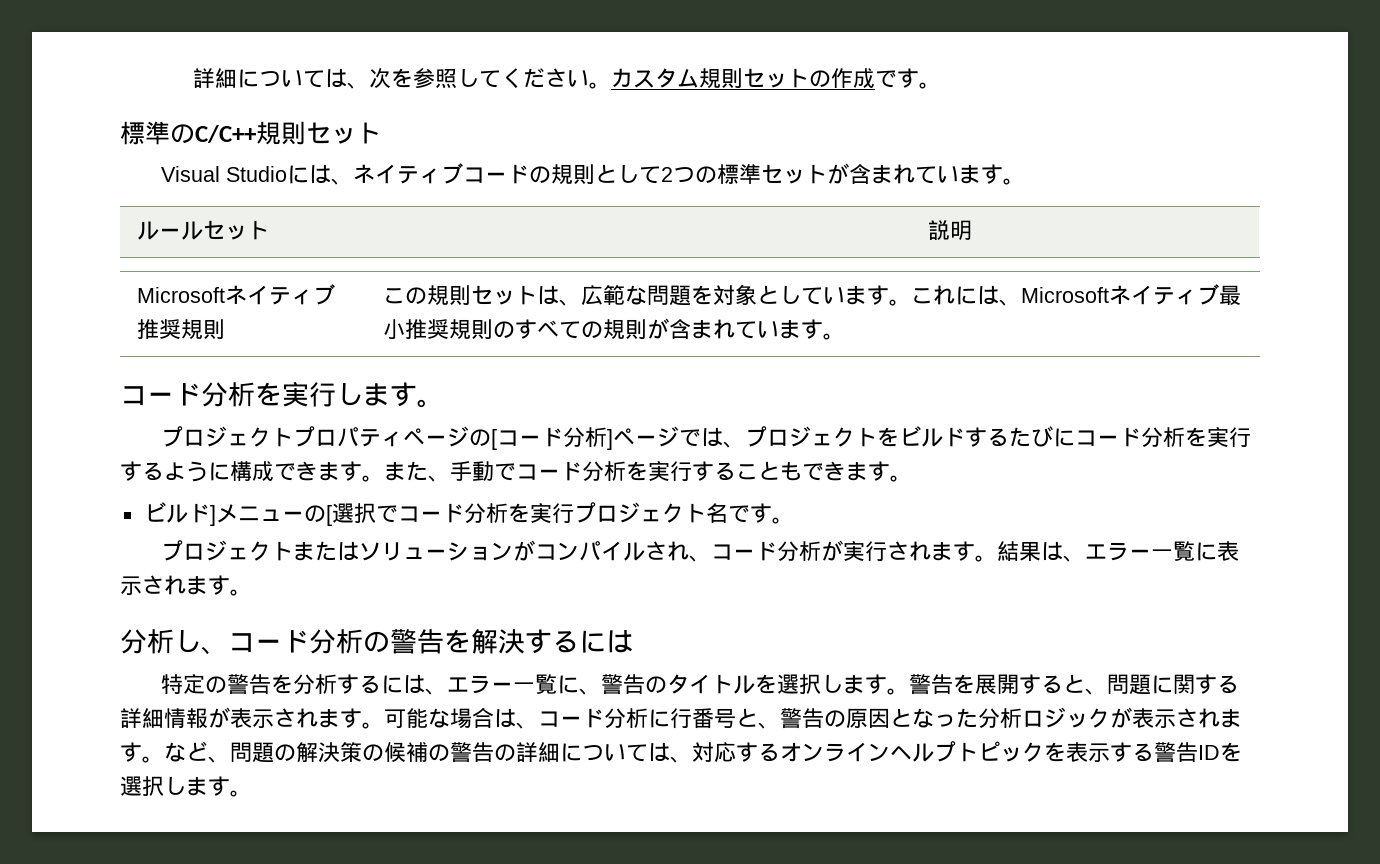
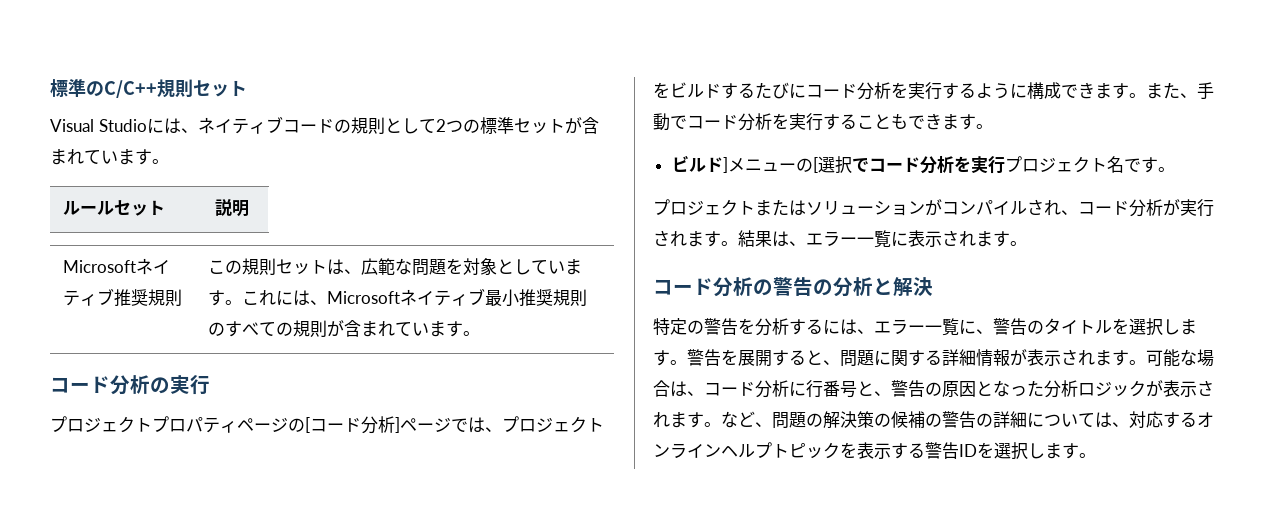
[193,68,942,89] 詳細については、次を参照してください。カスタム規則セットの作成です。 // -> (50, 88) none
[255,381,444,408] を実行します。 -> [150,375,210,395] の実行
[120,629,228,655] 分析し、 -> (1027, 243) none
[444,629,633,654] を解決するには -> [813,277,933,297] の分析と解決

